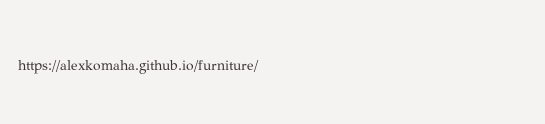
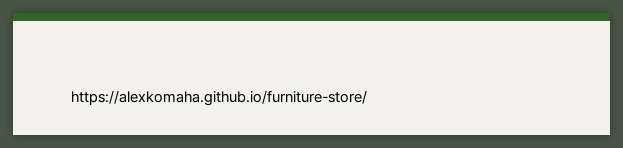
[18,60,259,74] https://alexkomaha.github.io/furniture/ -> [71,90,367,106] https://alexkomaha.github.io/furniture-store/

